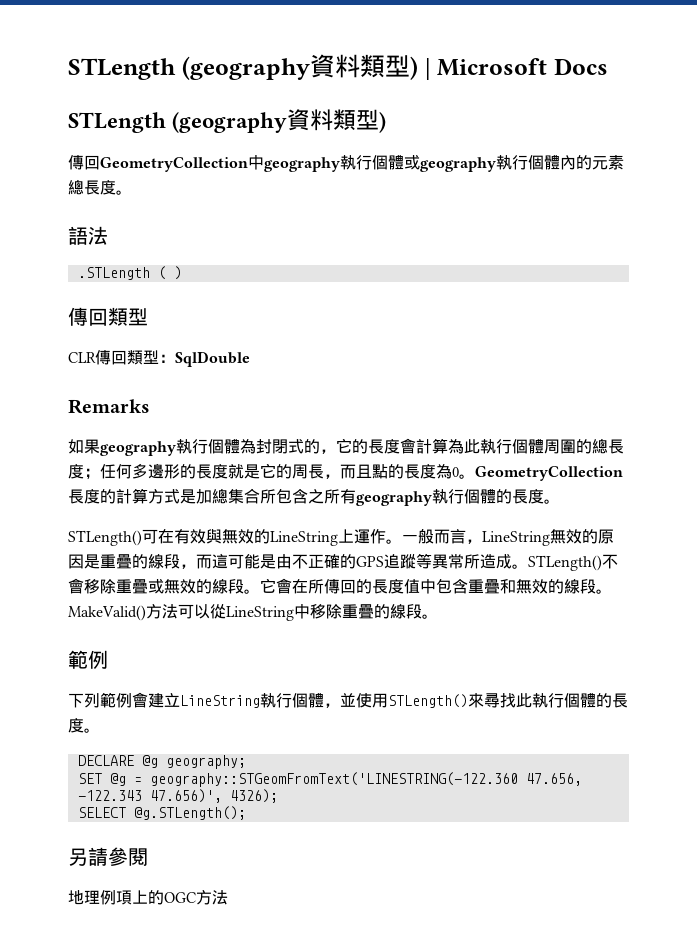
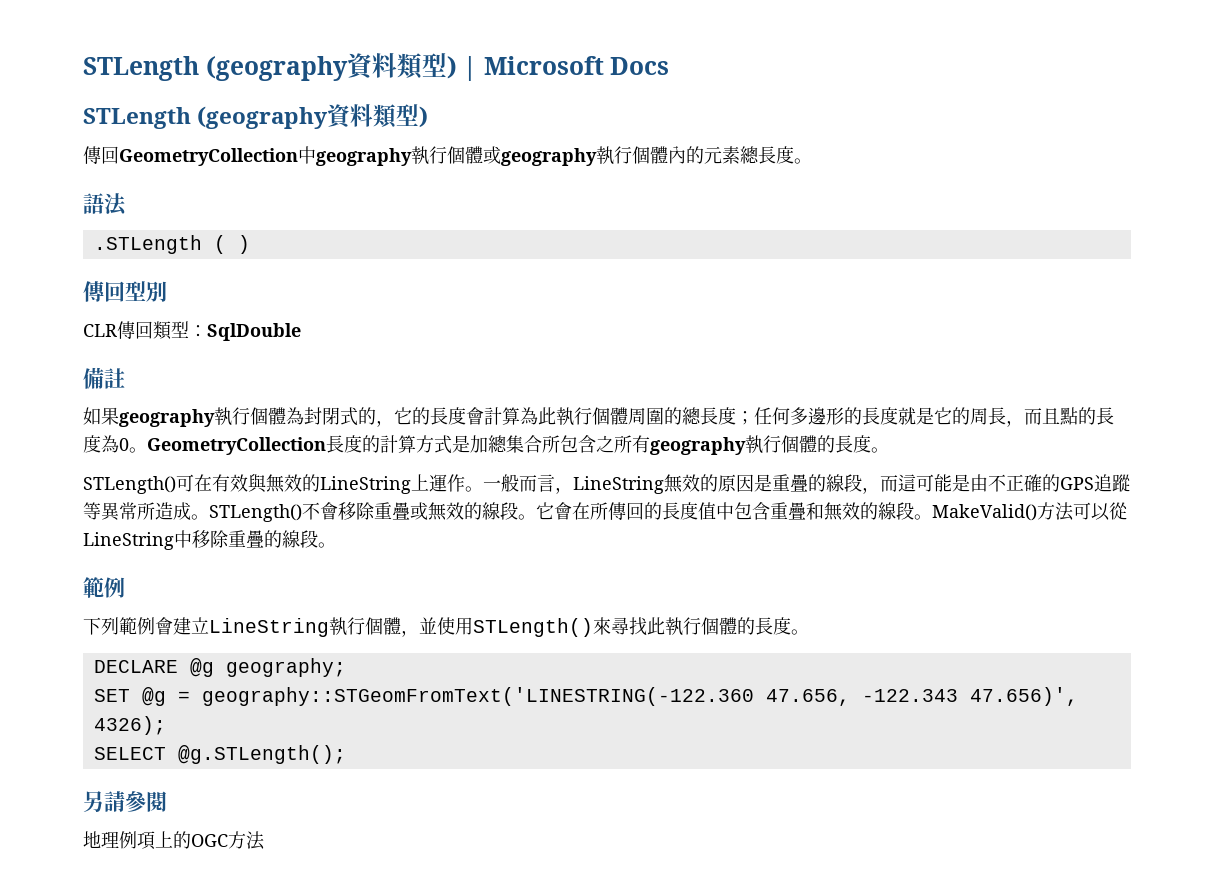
[108,307,148,326] 類型 -> [125,281,167,302] 型別
[68,399,150,414] Remarks -> [83,367,125,389] 備註

